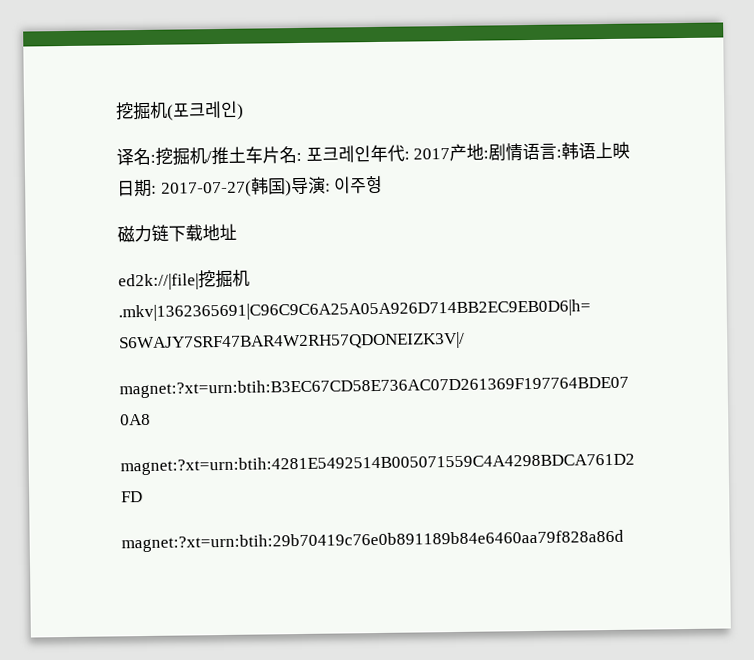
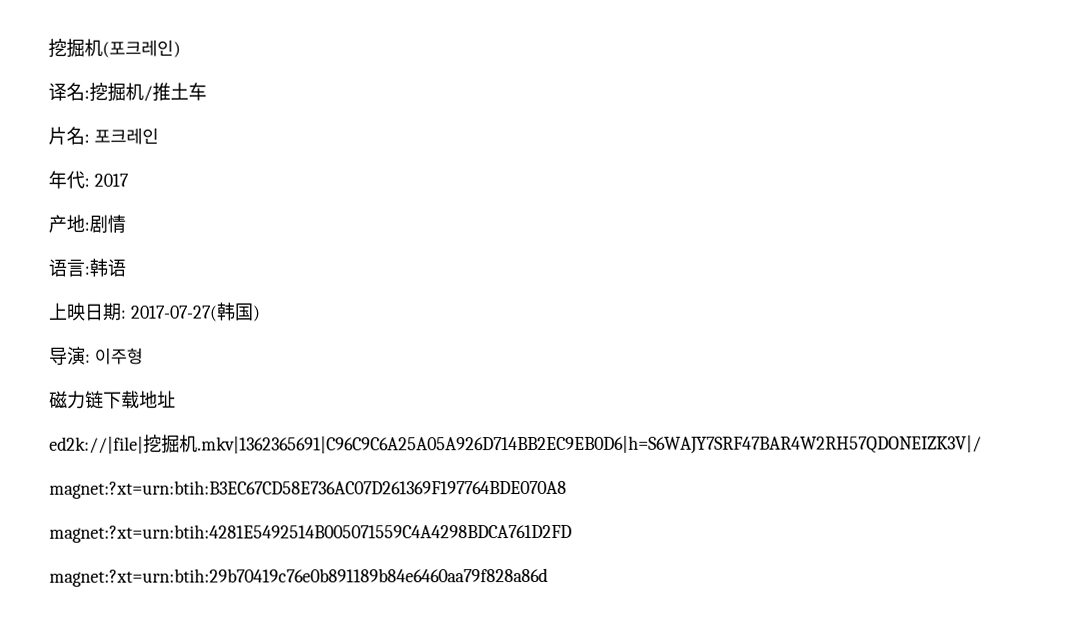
(263, 155) none -> (207, 91) //
(371, 154) none -> (159, 136) //
(451, 154) none -> (129, 180) //
(524, 152) none -> (126, 224) //
(597, 151) none -> (126, 267) //
(292, 188) none -> (261, 313) //

